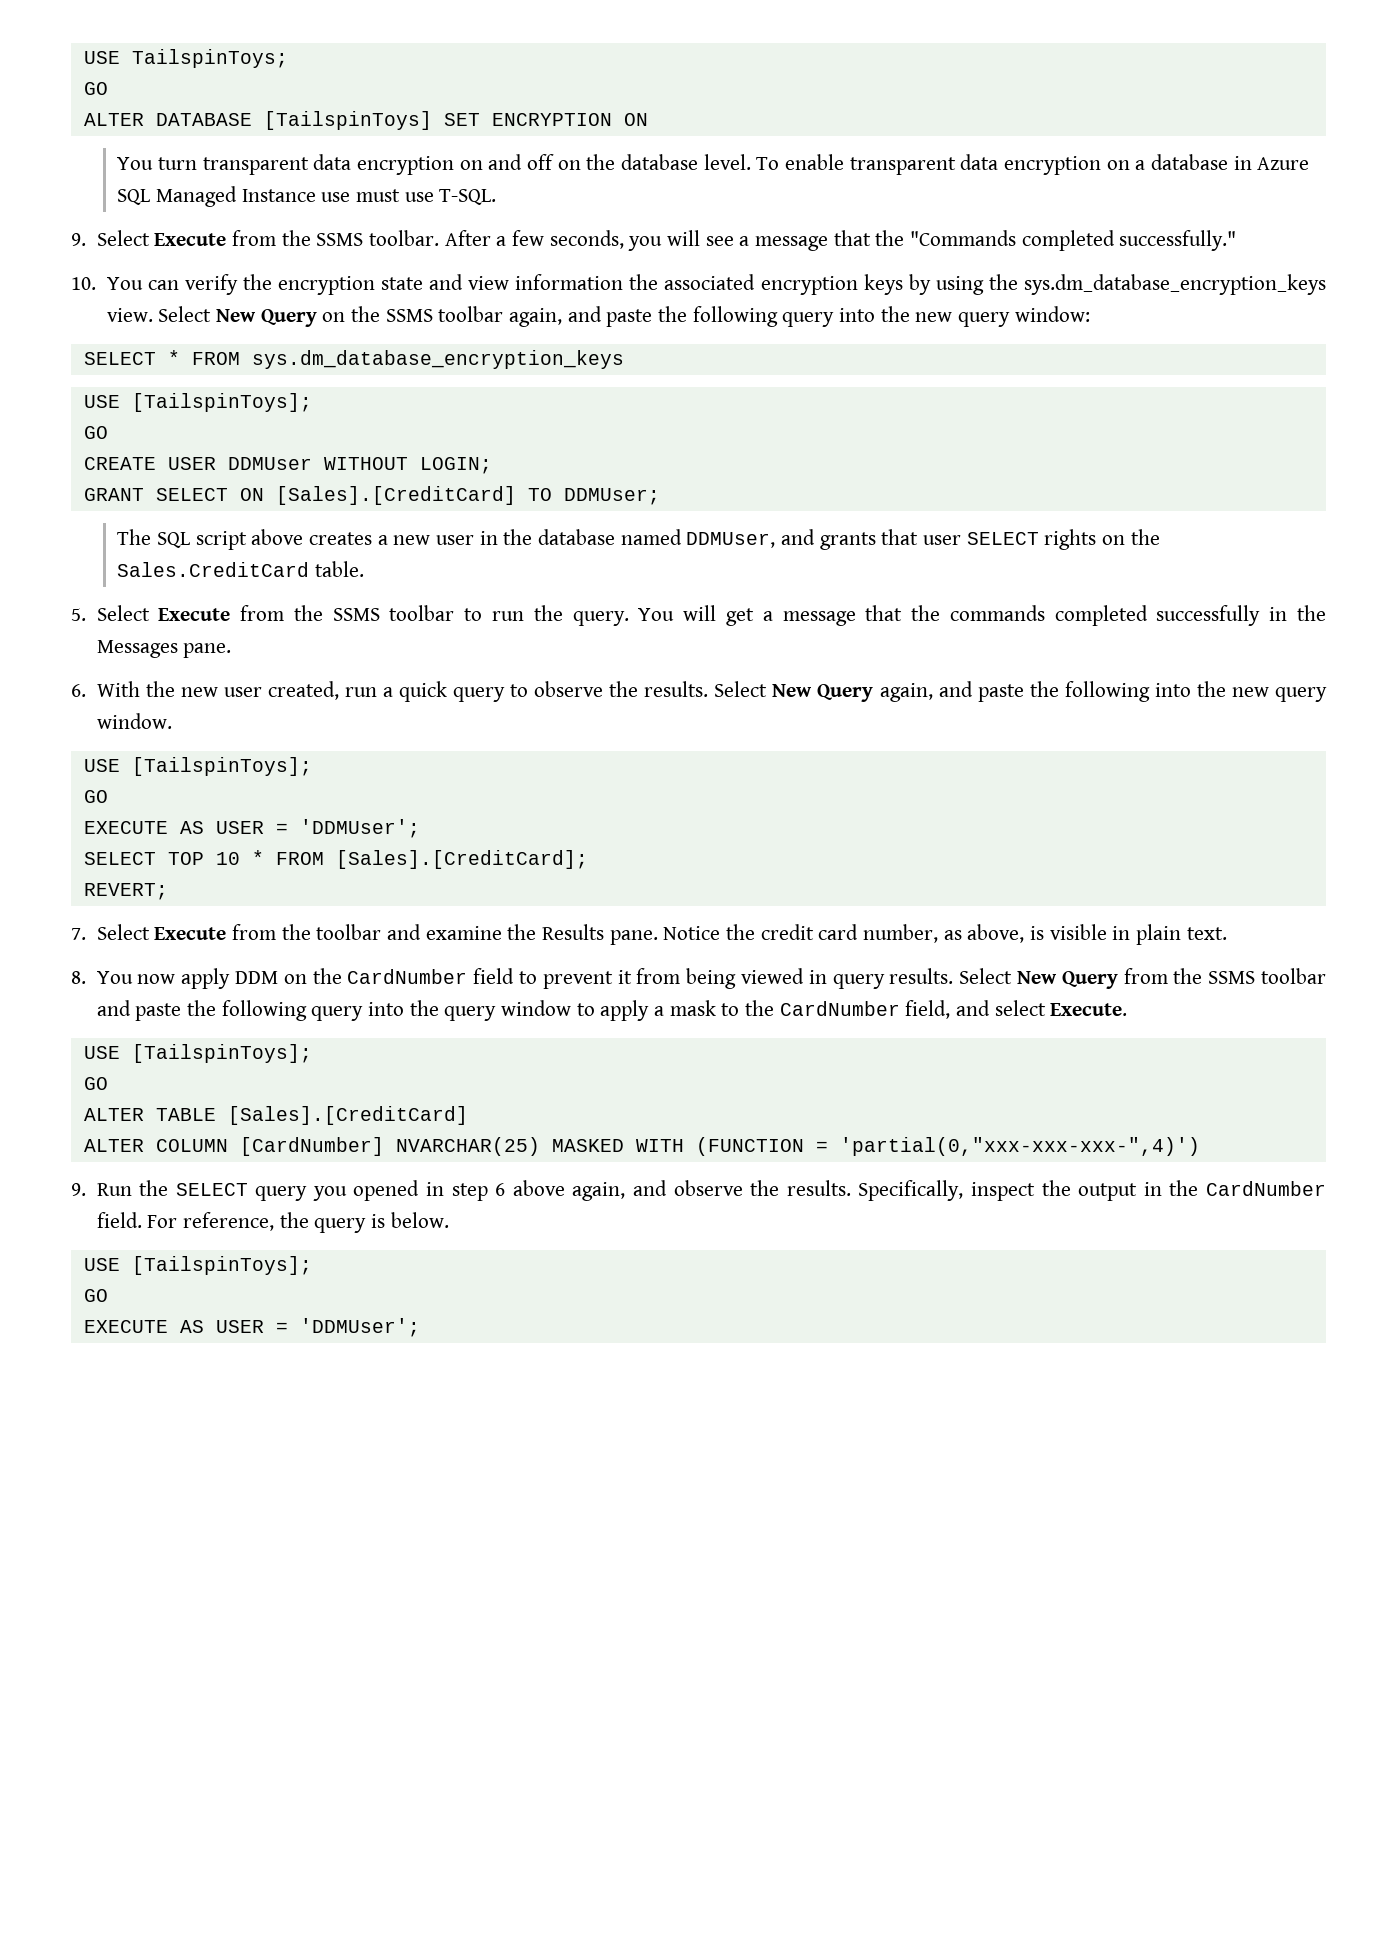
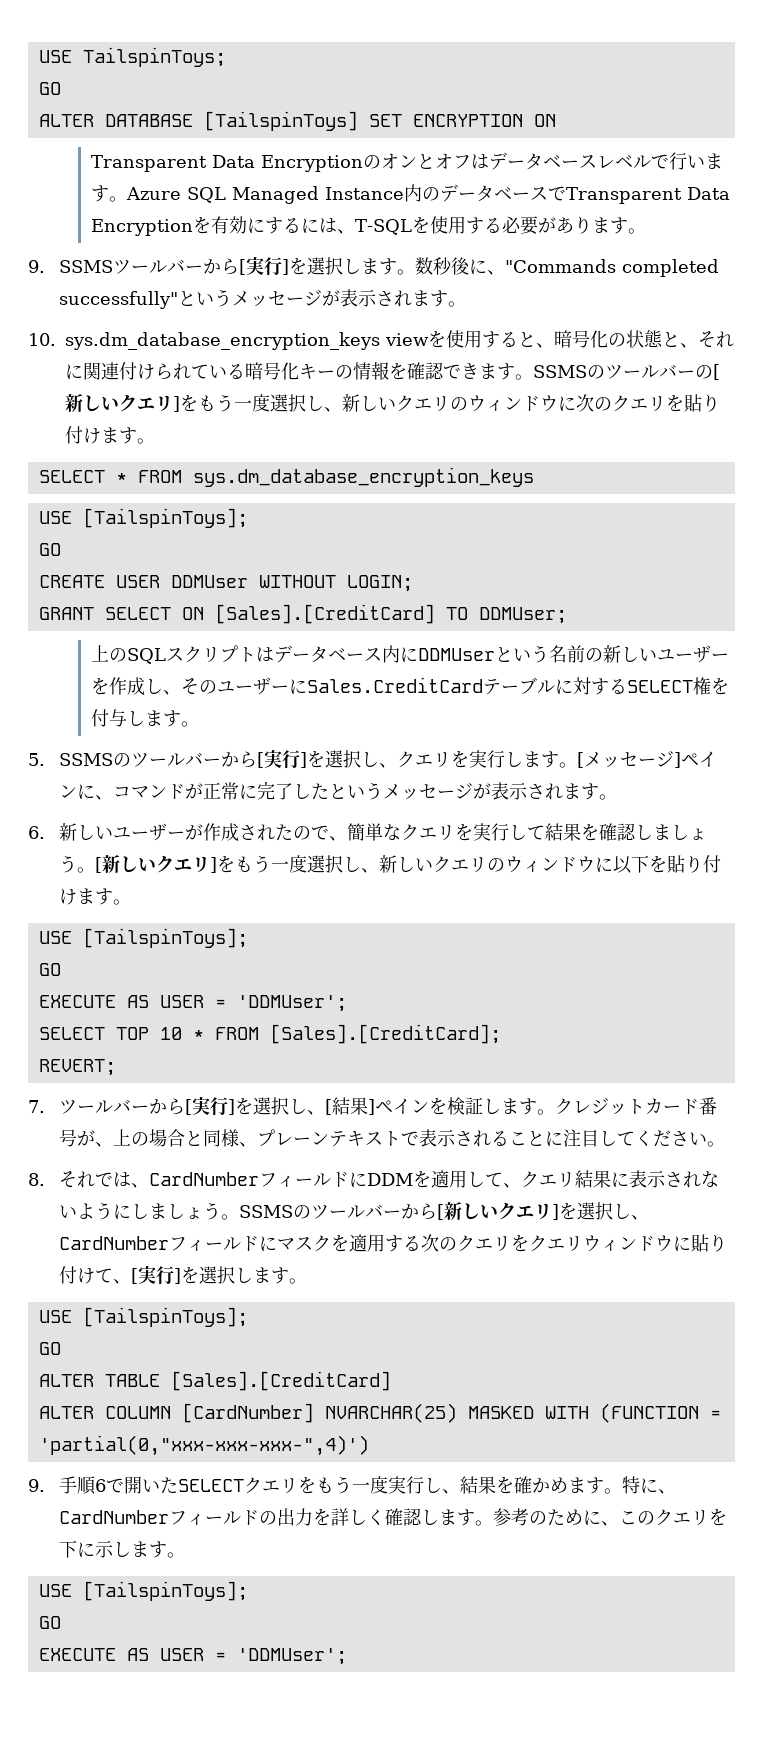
[117,154,1310,175] [117,186,497,207] [71,230,1237,251] [71,274,1326,295] [106,306,1090,327] You turn transparent data encryption on and off on the database level. To enable transparent data encryption on a database in Azure SQL Managed Instance use must use T-SQL. // 9. Select Execute from the SSMS toolbar. After a few seconds, you will see a message that the "Commands completed successfully." // 10. You can verify the encryption state and view information the associated encryption keys by using the sys.dm_database_encryption_keys view. Select New Query on the SSMS toolbar again, and paste the following query into the new query window: -> [90,152,723,172] [90,184,730,204] [90,216,646,236] [28,257,720,277] [59,289,467,309] [28,330,734,350] [65,361,720,380] [65,394,720,412] [65,426,155,444] Transparent Data Encryptionのオンとオフはデータベースレベルで行います。Azure SQL Managed Instance内のデータベースでTransparent Data Encryptionを有効にするには、T-SQLを使用する必要があります。 // 9. SSMSツールバーから[実行]を選択します。数秒後に、"Commands completed successfully"というメッセージが表示されます。 // 10. sys.dm_database_encryption_keys viewを使用すると、暗号化の状態と、それに関連付けられている暗号化キーの情報を確認できます。SSMSのツールバーの[新しいクエリ]をもう一度選択し、新しいクエリのウィンドウに次のクエリを貼り付けます。
[117,529,1160,550] [117,561,364,577] [71,605,1326,626] [96,640,232,658] [71,681,1327,702] [96,713,172,729] The SQL script above creates a new user in the database named DDMUser, and grants that user SELECT rights on the Sales.CreditCard table. // 5. Select Execute from the SSMS toolbar to run the query. You will get a message that the commands completed successfully in the Messages pane. // 6. With the new user created, run a quick query to observe the results. Select New Query again, and paste the following into the new query window. -> [90,645,729,664] [90,677,729,695] [90,709,199,727] [28,750,718,769] [59,781,618,800] [28,823,708,841] [59,855,722,874] [59,888,132,905] 上のSQLスクリプトはデータベース内にDDMUserという名前の新しいユーザーを作成し、そのユーザーにSales.CreditCardテーブルに対するSELECT権を付与します。 // 5. SSMSのツールバーから[実行]を選択し、クエリを実行します。[メッセージ]ペインに、コマンドが正常に完了したというメッセージが表示されます。 // 6.新しいユーザーが作成されたので、簡単なクエリを実行して結果を確認しましょう。[新しいクエリ]をもう一度選択し、新しいクエリのウィンドウに以下を貼り付けます。
[96,924,1227,945] [71,968,1327,989] [96,1000,1128,1021] Select Execute from the toolbar and examine the Results pane. Notice the credit card number, as above, is visible in plain text. // 8. You now apply DDM on the CardNumber field to prevent it from being viewed in query results. Select New Query from the SSMS toolbar and paste the following query into the query window to apply a mask to the CardNumber field, and select Execute. -> [59,1097,718,1116] [59,1129,726,1147] [28,1170,720,1188] [59,1202,650,1220] [59,1234,728,1252] [59,1266,308,1285] ツールバーから[実行]を選択し、[結果]ペインを検証します。クレジットカード番号が、上の場合と同様、プレーンテキストで表示されることに注目してください。 // 8.それでは、CardNumberフィールドにDDMを適用して、クエリ結果に表示されないようにしましょう。SSMSのツールバーから[新しいクエリ]を選択し、CardNumberフィールドにマスクを適用する次のクエリをクエリウィンドウに貼り付けて、[実行]を選択します。
[96,1180,1326,1201] [96,1212,449,1233] Run the SELECT query you opened in step 6 above again, and observe the results. Specifically, inspect the output in the CardNumber field. For reference, the query is below. -> [59,1476,677,1495] [59,1508,728,1526] [59,1540,186,1558] 手順6で開いたSELECTクエリをもう一度実行し、結果を確かめます。特に、CardNumberフィールドの出力を詳しく確認します。参考のために、このクエリを下に示します。

